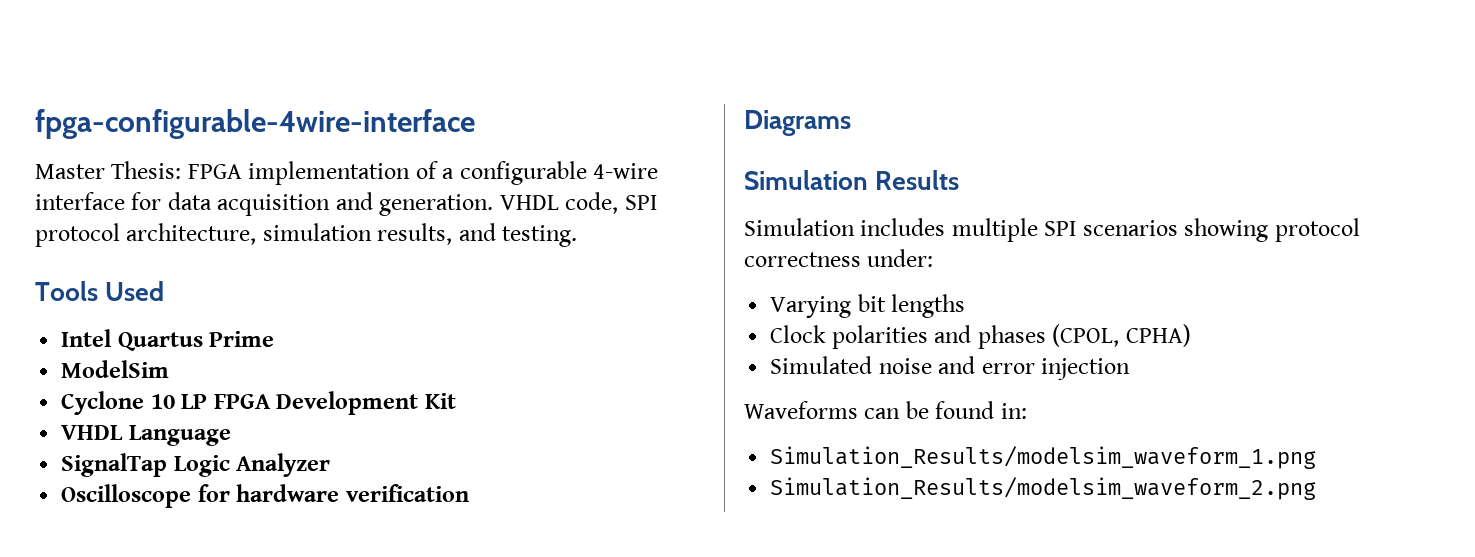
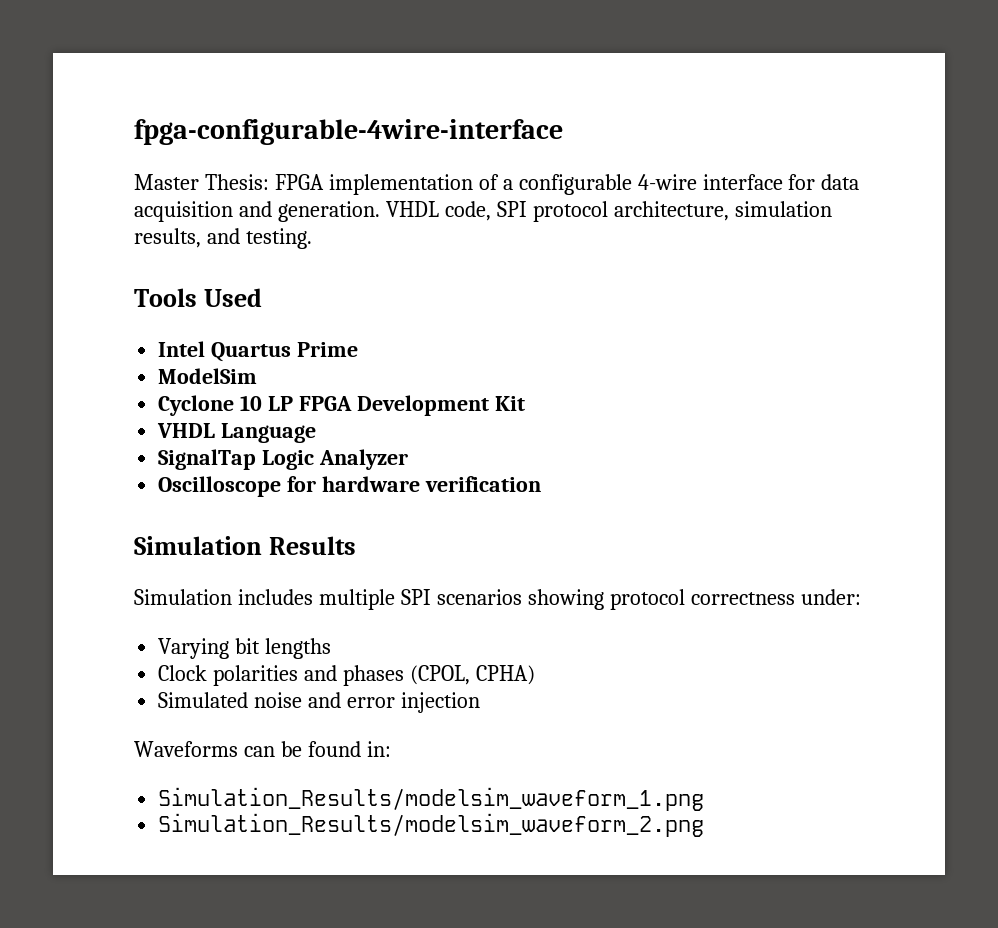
[744,110,851,136] // Diagrams -> (542, 484) none

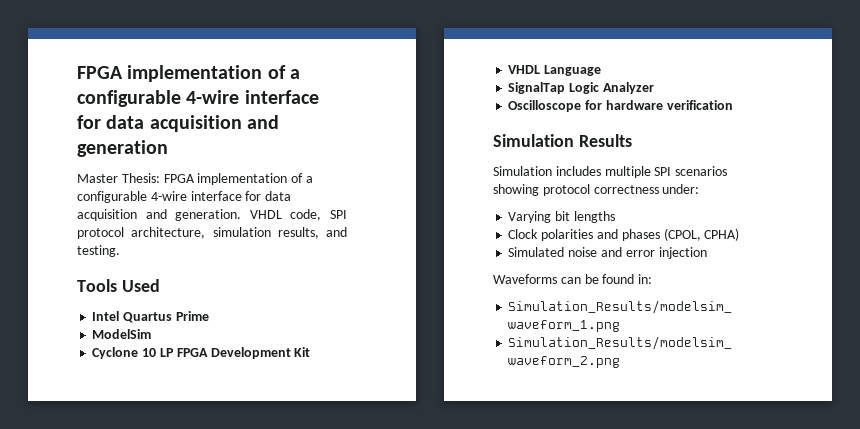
[134,119,563,145] fpga-configurable-4wire-interface -> [77,65,300,82] [77,90,319,107] [77,115,279,132] [77,140,168,157] FPGA implementation of a configurable 4-wire interface for data acquisition and generation

